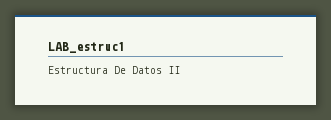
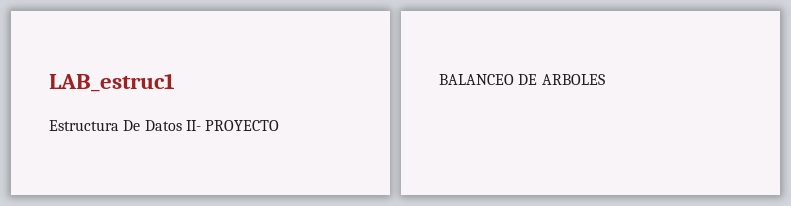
[168,66,180,74] II -> [185,120,280,131] [439,74,605,85] II- PROYECTO BALANCEO DE ARBOLES

